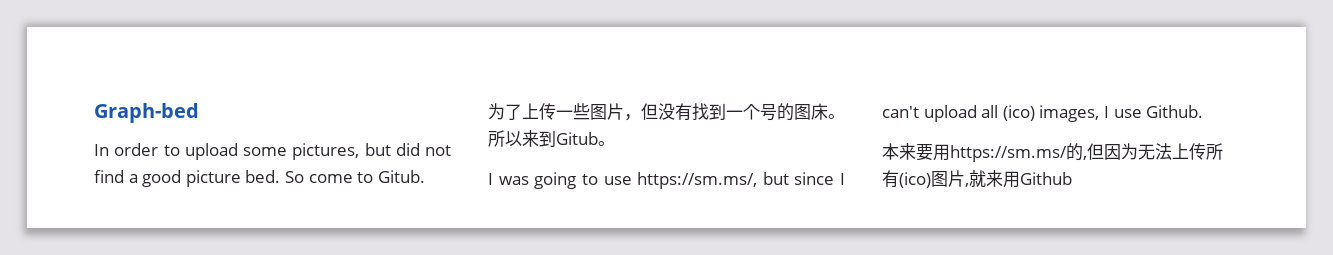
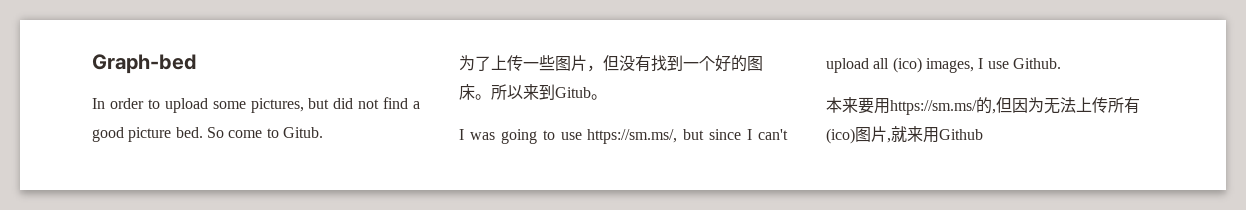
[760,104,777,121] 号 -> [715,55,731,72] 好

